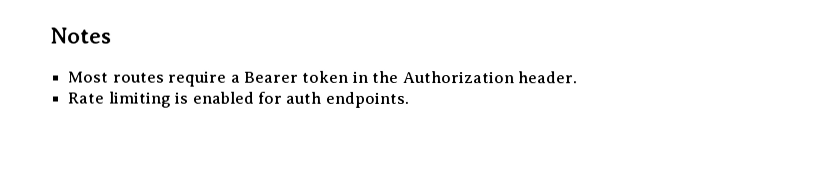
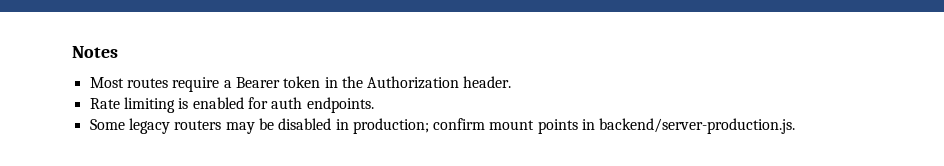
(410, 99) none -> [89,118,796,134] // Some legacy routers may be disabled in production; confirm mount points in backend/server-production.js.

